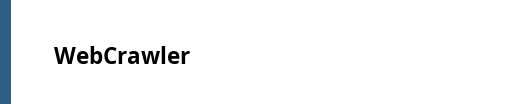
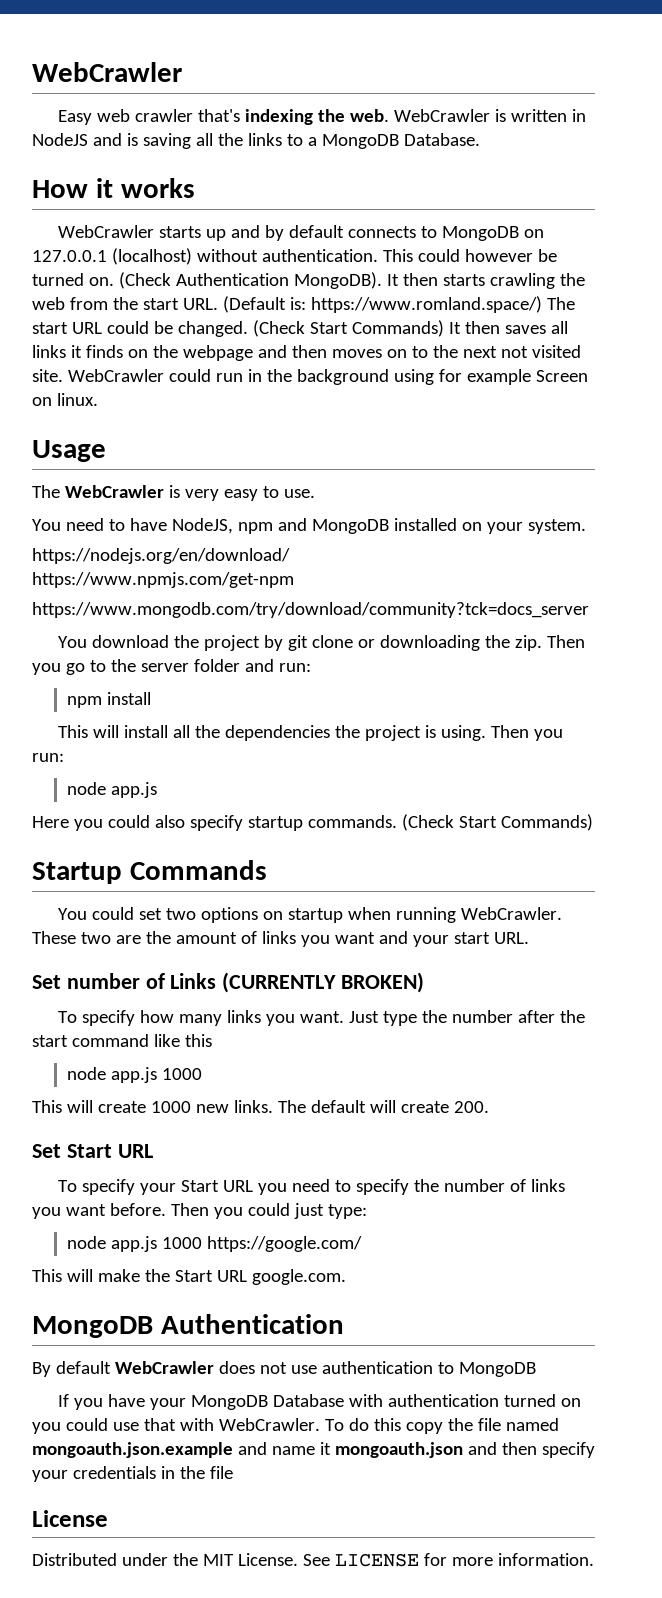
[54,46,190,64] WebCrawler -> [32,62,182,82] [58,109,587,125] [32,133,480,149] [32,178,195,198] [58,225,545,241] [32,248,557,265] [32,272,585,289] [32,296,575,313] [32,320,568,337] [32,345,581,361] [32,369,588,385] [32,393,98,406] [32,440,106,462] [32,485,315,501] [32,518,586,534] [32,548,290,564] [32,572,294,588] [32,602,589,618] [58,635,586,651] [32,659,311,675] [67,692,152,708] [58,725,564,741] [32,753,64,762] [67,782,158,798] [32,814,593,831] [32,860,267,884] [58,907,563,923] [32,931,529,947] [32,972,425,993] [58,1010,586,1026] [32,1034,212,1047] [67,1067,203,1083] [32,1100,489,1113] [32,1144,153,1158] [58,1179,566,1195] [32,1203,367,1219] [67,1236,363,1252] [32,1269,346,1285] [32,1314,344,1338] [32,1361,536,1377] [58,1394,582,1410] [32,1418,559,1434] [32,1442,595,1458] [32,1466,233,1482] [32,1510,108,1527] [32,1553,594,1567] WebCrawler // Easy web crawler that's indexing the web. WebCrawler is written in NodeJS and is saving all the links to a MongoDB Database. // How it works // WebCrawler starts up and by default connects to MongoDB on 127.0.0.1 (localhost) without authentication. This could however be turned on. (Check Authentication MongoDB). It then starts crawling the web from the start URL. (Default is: https://www.romland.space/) The start URL could be changed. (Check Start Commands) It then saves all links it finds on the webpage and then moves on to the next not visited site. WebCrawler could run in the background using for example Screen on linux. // Usage // The WebCrawler is very easy to use. // You need to have NodeJS, npm and MongoDB installed on your system. // https://nodejs.org/en/download/ // https://www.npmjs.com/get-npm // https://www.mongodb.com/try/download/community?tck=docs_server // You download the project by git clone or downloading the zip. Then you go to the server folder and run: // npm install // This will install all the dependencies the project is using. Then you run: // node app.js // Here you could also specify startup commands. (Check Start Commands) // Startup Commands // You could set two options on startup when running WebCrawler. These two are the amount of links you want and your start URL. // Set number of Links (CURRENTLY BROKEN) // To specify how many links you want. Just type the number after the start command like this // node app.js 1000 // This will create 1000 new links. The default will create 200. // Set Start URL // To specify your Start URL you need to specify the number of links you want before. Then you could just type: // node app.js 1000 https://google.com/ // This will make the Start URL google.com. // MongoDB Authentication // By default WebCrawler does not use authentication to MongoDB // If you have your MongoDB Database with authentication turned on you could use that with WebCrawler. To do this copy the file named mongoauth.json.example and name it mongoauth.json and then specify your credentials in the file // License // Distributed under the MIT License. See LICENSE for more information.

